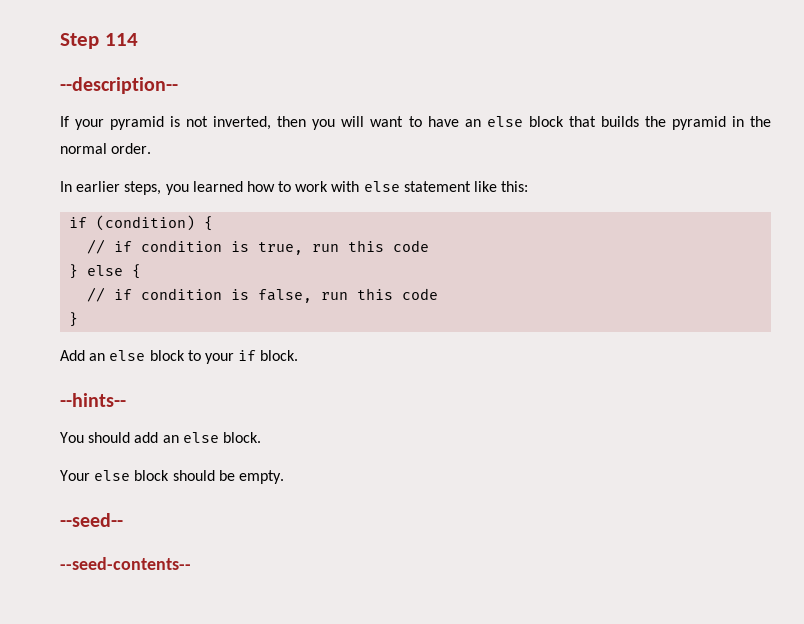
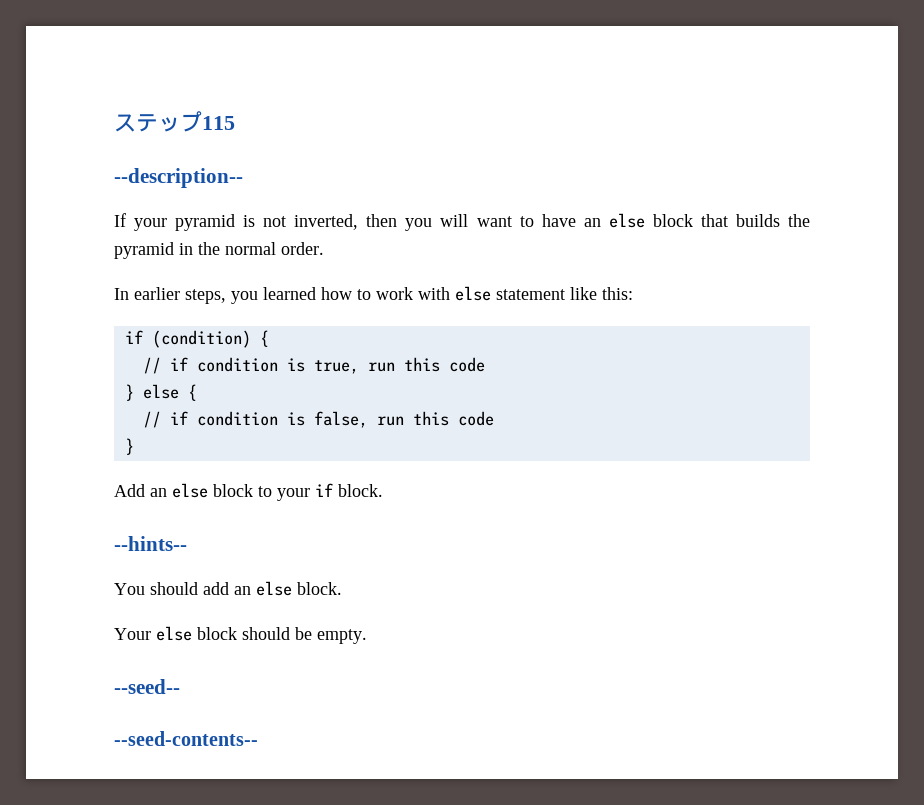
[60,33,138,49] Step 114 -> [114,111,235,132] ステップ115

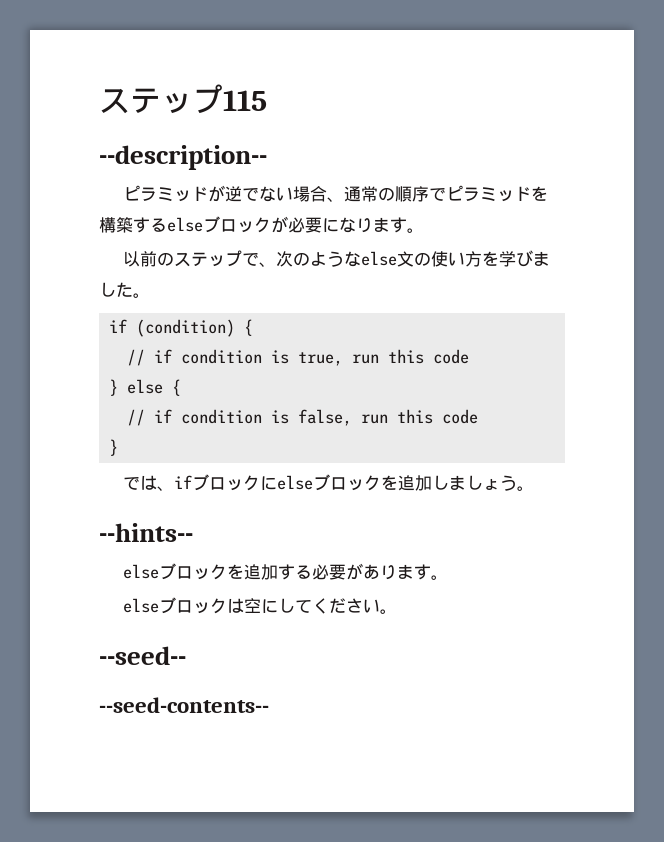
[114,213,810,231] [114,242,324,259] [114,286,633,304] If your pyramid is not inverted, then you will want to have an else block that builds the pyramid in the normal order. // In earlier steps, you learned how to work with else statement like this: -> [123,185,549,202] [99,216,424,233] [123,250,551,267] [99,282,150,298] ピラミッドが逆でない場合、通常の順序でピラミッドを構築するelseブロックが必要になります。 // 以前のステップで、次のようなelse文の使い方を学びました。
[114,483,383,501] [114,536,187,551] [114,581,342,596] [114,626,367,644] Add an else block to your if block. // --hints-- // You should add an else block. // Your else block should be empty. -> [123,474,535,491] [99,523,193,542] [123,563,449,580] [123,597,398,614] では、ifブロックにelseブロックを追加しましょう。 // --hints-- // elseブロックを追加する必要があります。 // elseブロックは空にしてください。

